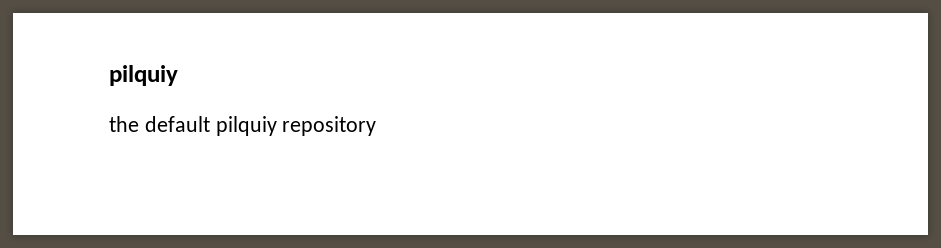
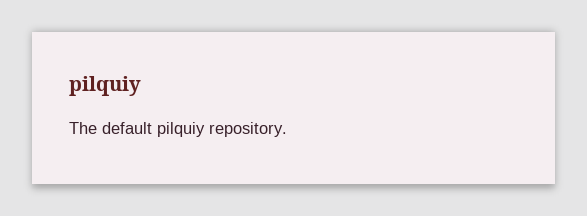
[109,116,139,132] the -> [69,122,97,134] The
[282,116,377,136] repository -> [209,122,287,137] repository.

